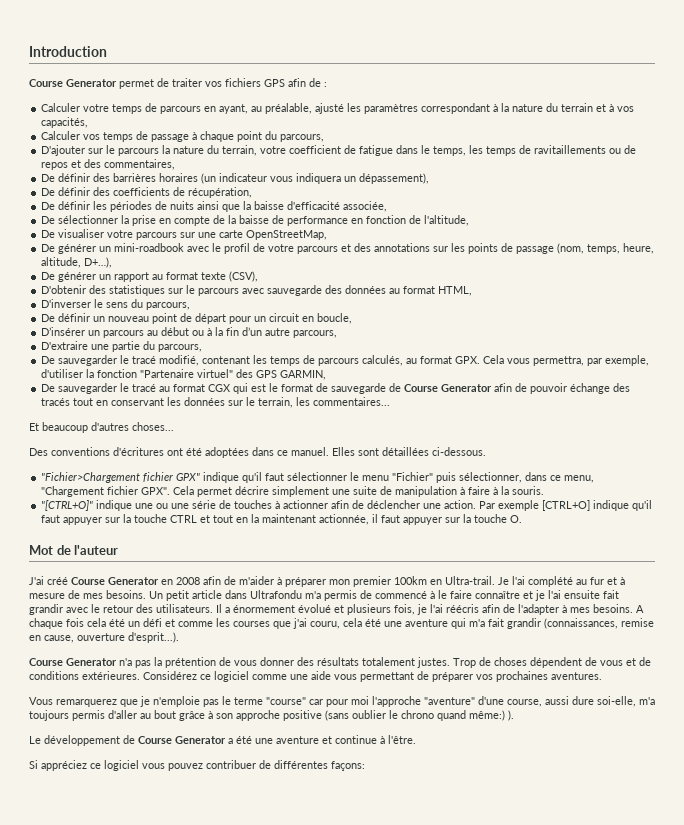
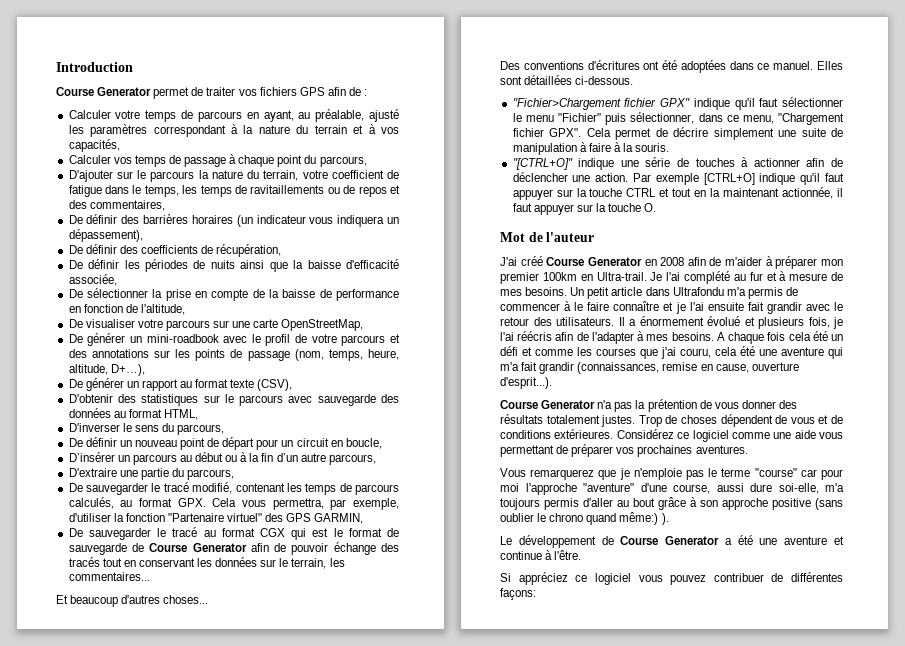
(233, 492) none -> [655,128,668,137] de
[156,503,190,509] ou une -> (639, 163) none
[375,591,427,599] commencé -> [500,303,560,311] commencer

